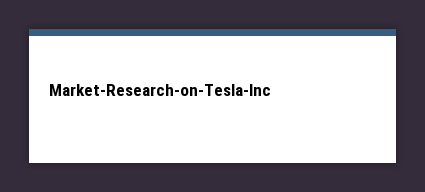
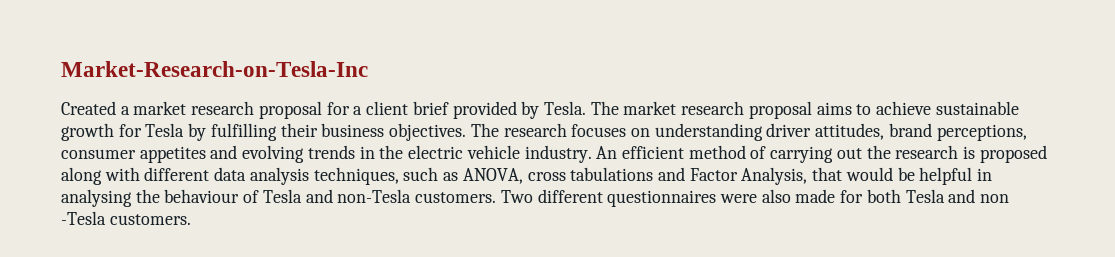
(271, 90) none -> [61,101,1019,119] [61,123,1027,141] [61,145,1047,163] [61,167,993,185] [61,189,1010,207] [61,211,191,225] // Created a market research proposal for a client brief provided by Tesla. The market research proposal aims to achieve sustainable growth for Tesla by fulfilling their business objectives. The research focuses on understanding driver attitudes, brand perceptions, consumer appetites and evolving trends in the electric vehicle industry. An efficient method of carrying out the research is proposed along with different data analysis techniques, such as ANOVA, cross tabulations and Factor Analysis, that would be helpful in analysing the behaviour of Tesla and non-Tesla customers. Two different questionnaires were also made for both Tesla and non -Tesla customers.

